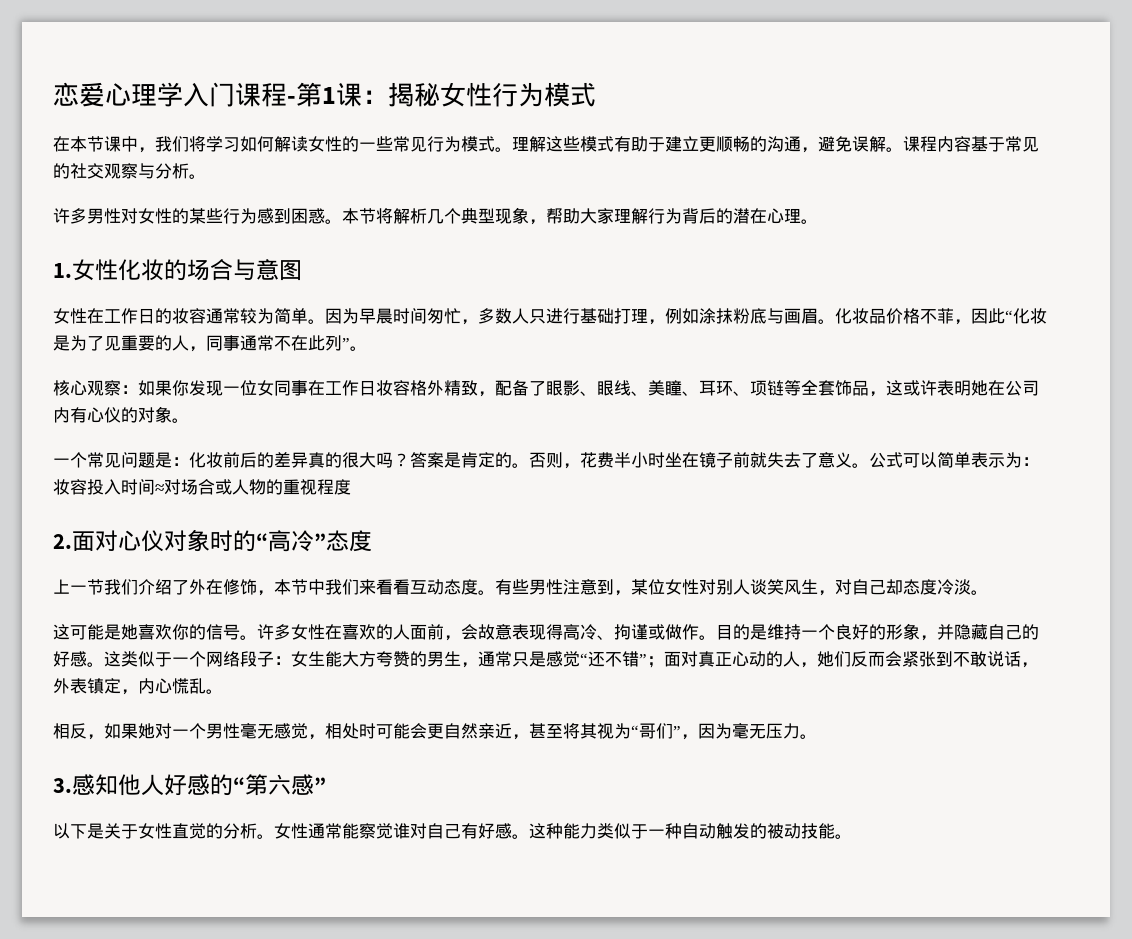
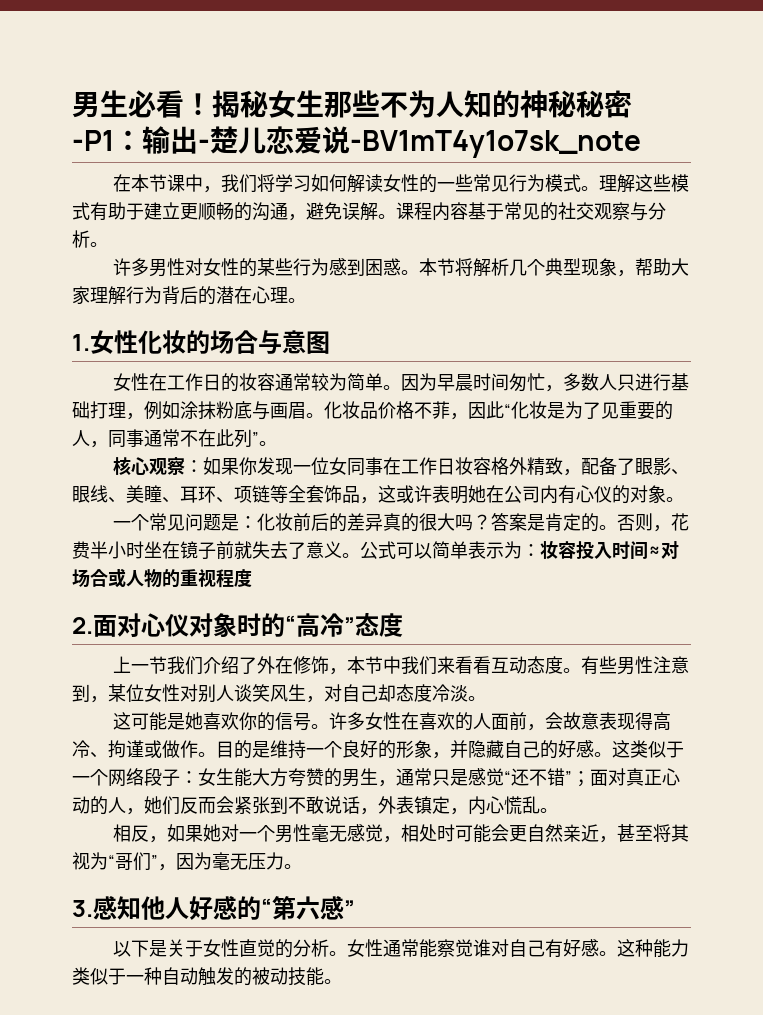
[53,82,596,107] 恋爱心理学入门课程-第1课：揭秘女性行为模式 -> [72,90,632,118] [72,126,641,158] 男生必看！揭秘女生那些不为人知的神秘秘密-P1：输出-楚儿恋爱说-BV1mT4y1o7sk_note

